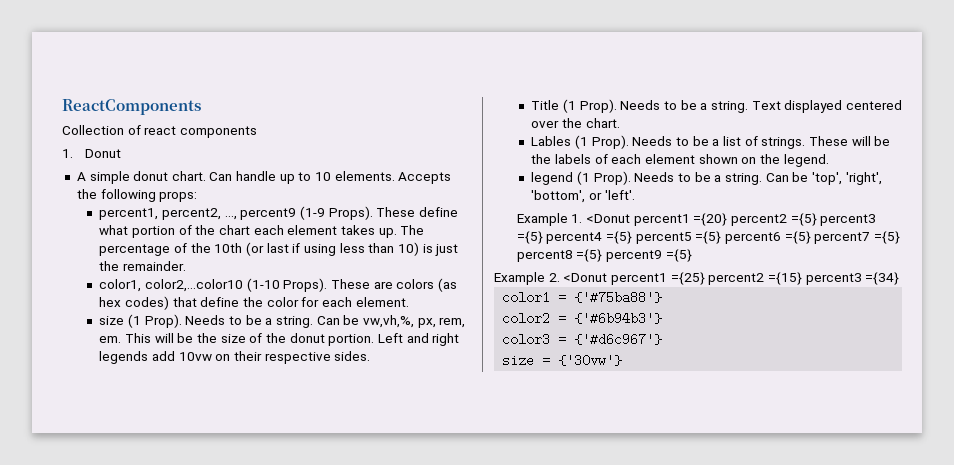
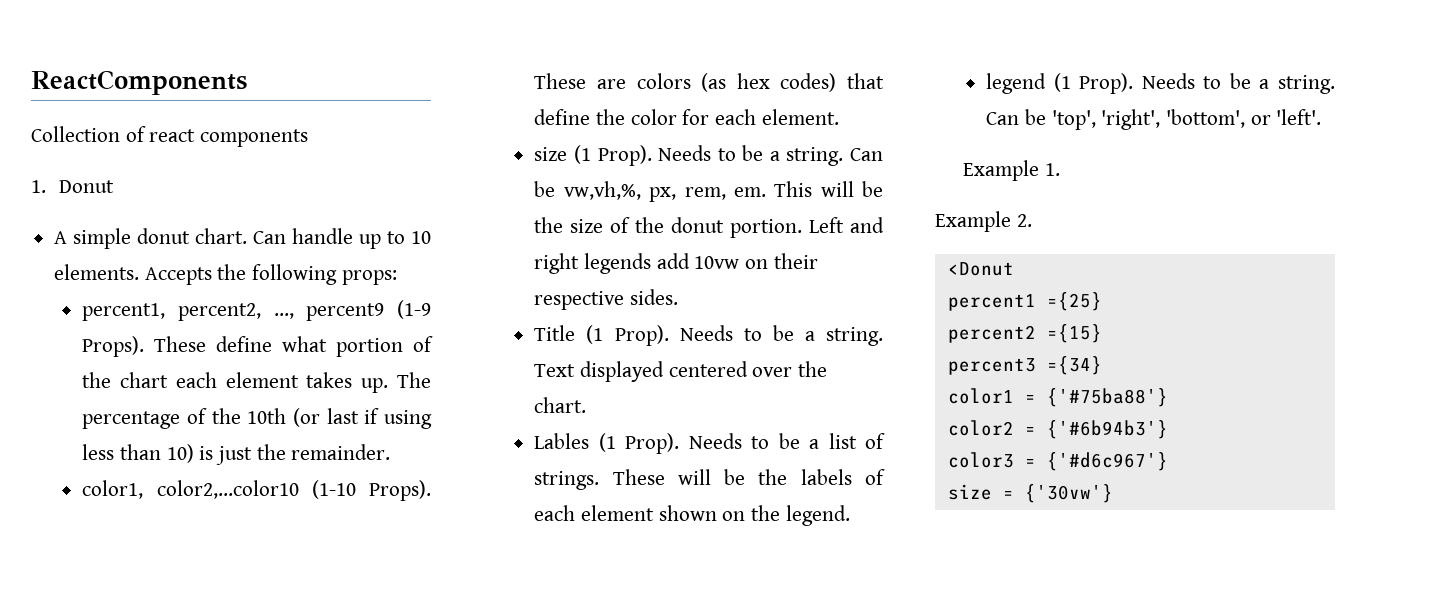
[585,213,877,226] [516,231,900,244] [516,249,692,262] <Donut percent1 ={20} percent2 ={5} percent3 ={5} percent4 ={5} percent5 ={5} percent6 ={5} percent7 ={5} percent8 ={5} percent9 ={5} -> (1060, 169) none
[563,273,608,282] <Donut -> [947,262,1014,276] // <Donut //
(705, 278) none -> (1102, 301) //
(802, 278) none -> (1102, 333) //

